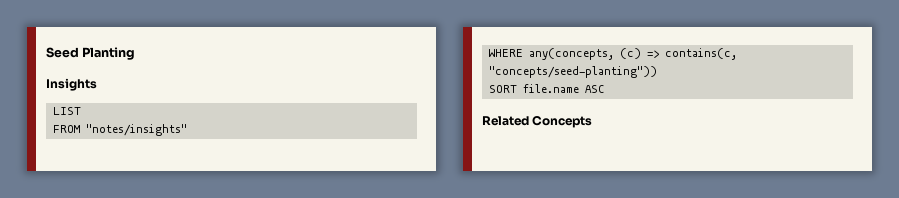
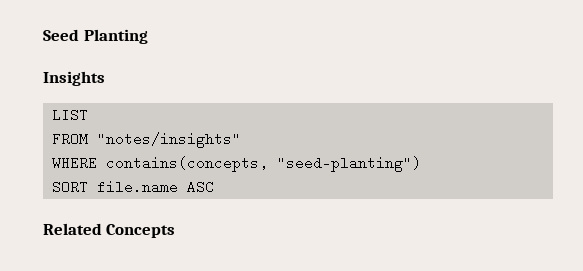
[528,48,737,60] [488,66,657,78] any(concepts, (c) => contains(c, "concepts/seed-planting")) -> [106,156,422,172] contains(concepts, "seed-planting")

